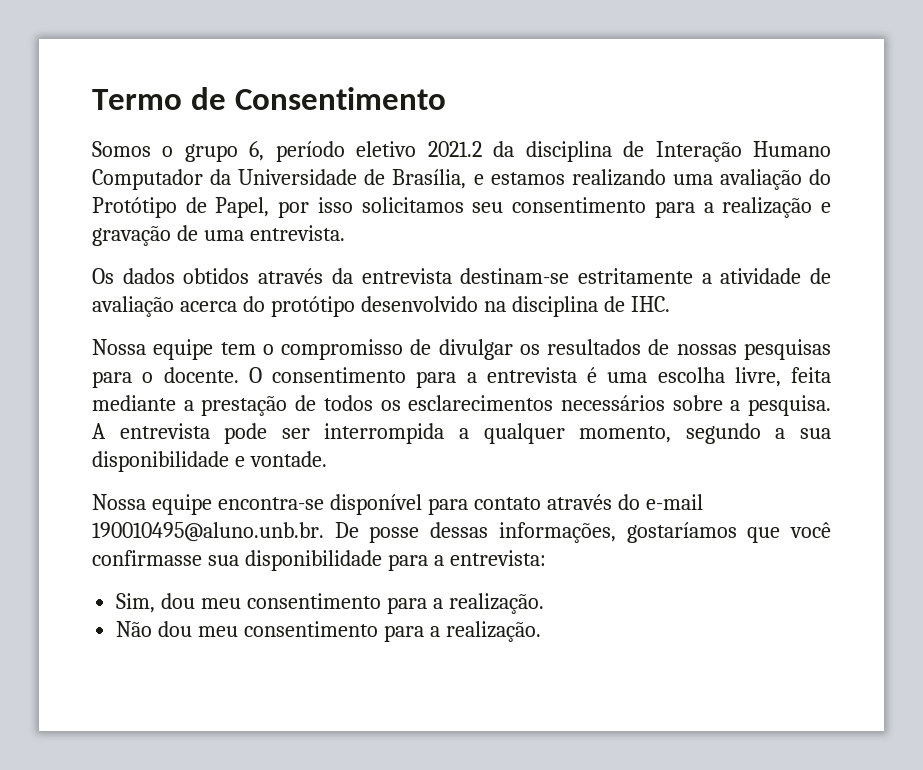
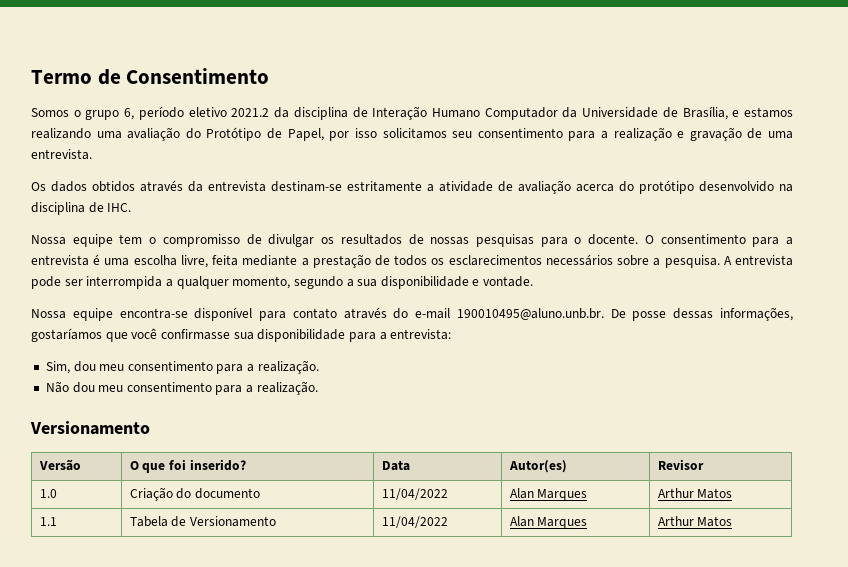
(541, 631) none -> [30,421,150,435] [38,459,81,471] [129,459,246,473] [381,460,410,471] [508,460,567,473] [657,459,704,470] [39,489,57,498] [129,487,261,501] [381,488,448,500] [509,488,588,501] [657,488,733,499] [39,517,57,526] [129,516,277,527] [381,516,448,528] [509,516,588,529] [657,516,733,527] // Versionamento // Versão | O que foi inserido? | Data | Autor(es) | Revisor // 1.0 | Criação do documento | 11/04/2022 | Alan Marques | Arthur Matos // 1.1 | Tabela de Versionamento | 11/04/2022 | Alan Marques | Arthur Matos

